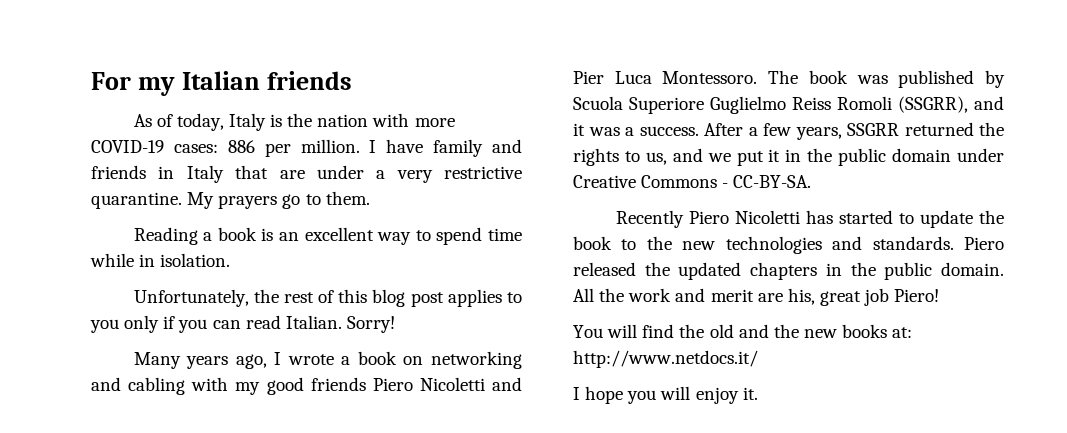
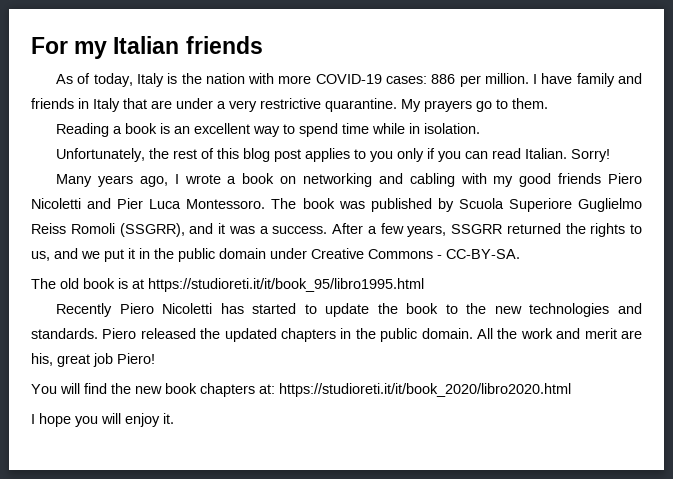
(812, 181) none -> [31,278,424,292] // The old book is at https://studioreti.it/it/book_95/libro1995.html
[709,324,913,338] [573,350,758,368] old and the new books at: http://www.netdocs.it/ -> [135,383,571,397] new book chapters at: https://studioreti.it/it/book_2020/libro2020.html

